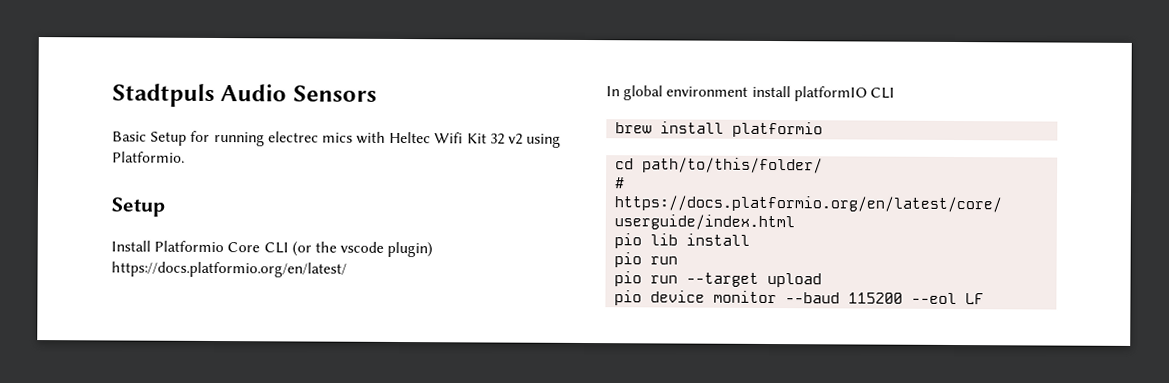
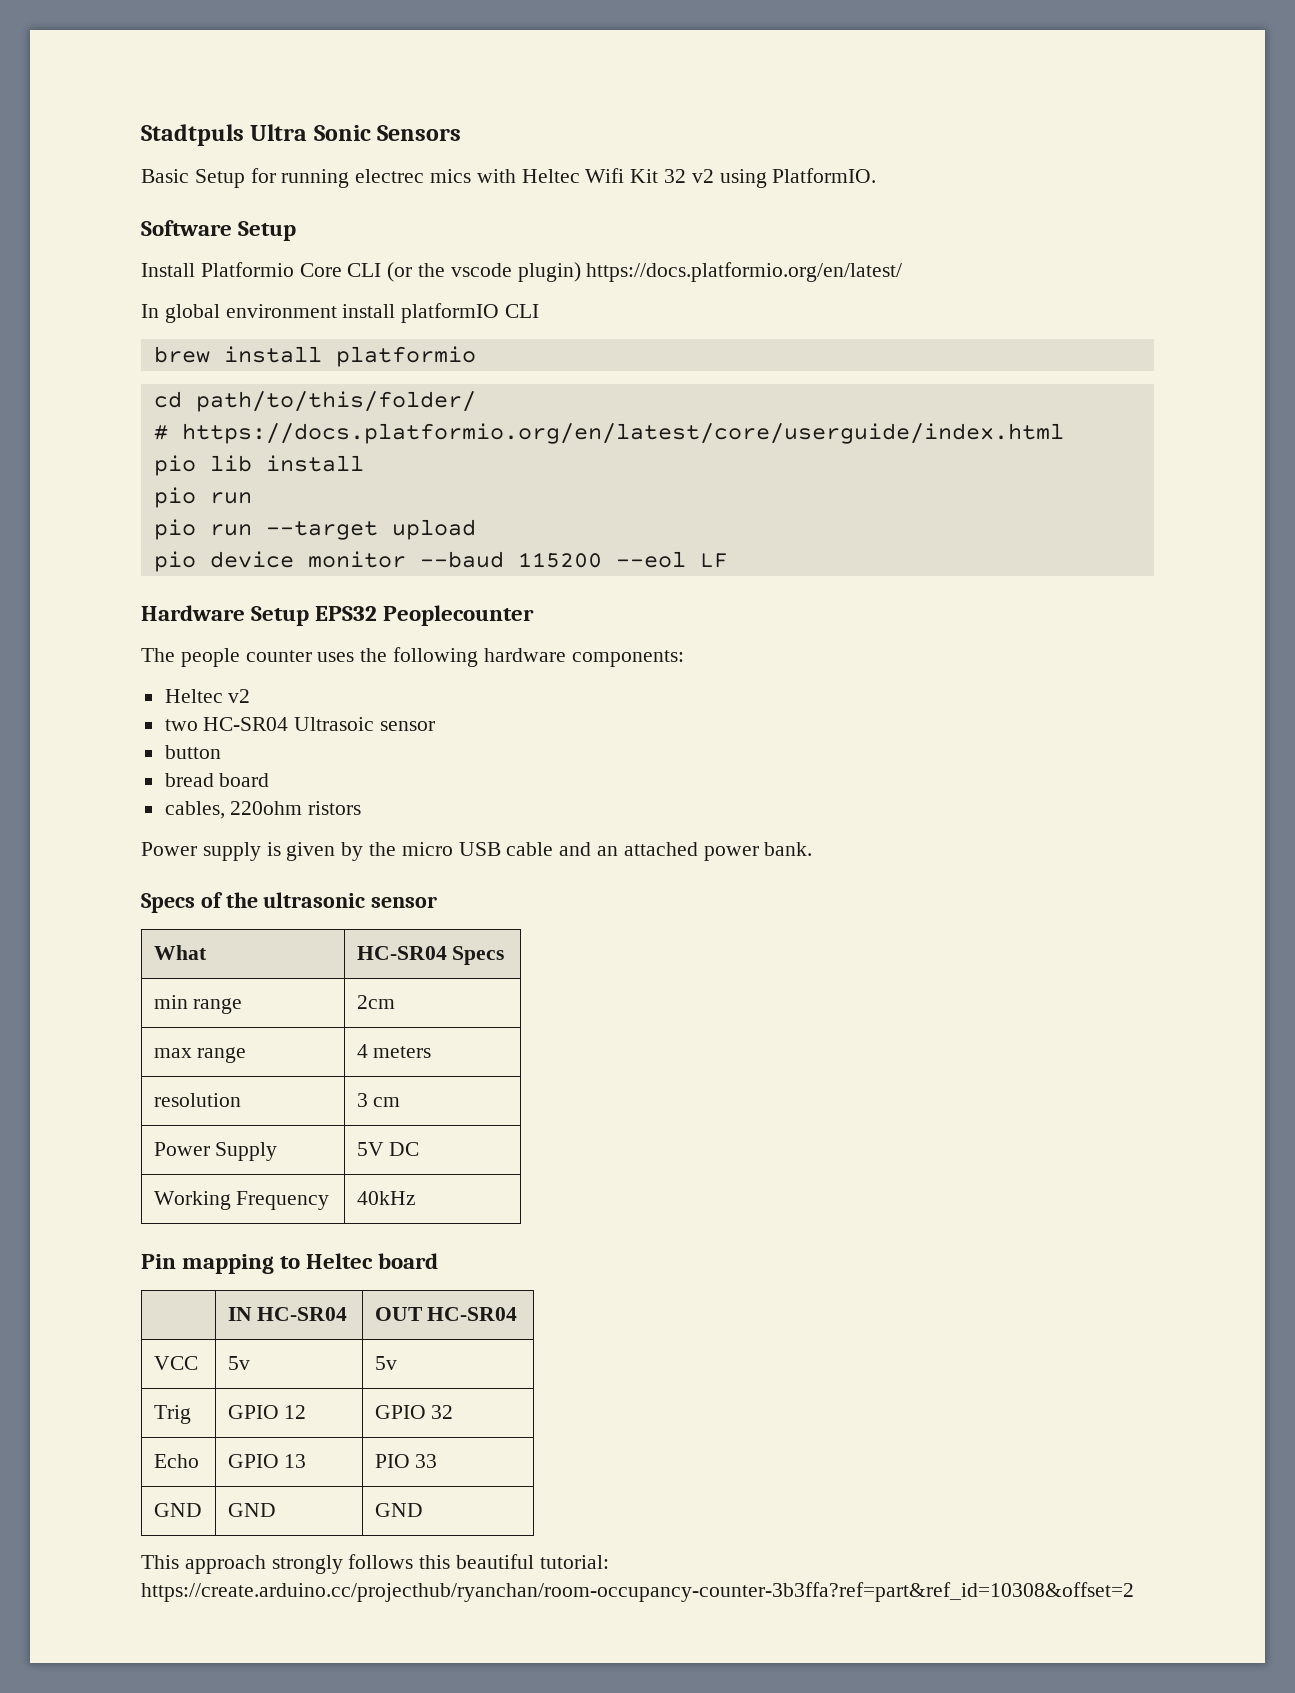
[220,84,288,102] Audio -> [250,124,371,141] Ultra Sonic
[112,151,185,163] Platformio. // -> [772,168,877,183] [141,220,232,236] PlatformIO. // Software
(985, 299) none -> [141,605,535,626] [141,647,684,667] [164,689,251,703] [164,717,436,731] [164,745,221,759] [164,773,270,787] [164,801,362,819] [141,842,813,861] [141,892,438,913] [153,945,207,960] [356,946,505,965] [153,995,243,1014] [356,995,395,1009] [153,1047,247,1063] [356,1044,432,1058] [153,1093,241,1107] [356,1093,401,1107] [153,1142,278,1161] [356,1142,420,1156] [153,1191,330,1210] [356,1191,416,1205] [141,1253,439,1274] [227,1307,348,1321] [374,1307,518,1321] [153,1356,198,1370] [227,1356,250,1370] [374,1356,397,1370] [153,1405,191,1424] [227,1405,307,1419] [374,1405,454,1419] [153,1454,199,1468] [227,1454,307,1468] [374,1454,438,1468] [153,1503,202,1517] [227,1503,276,1517] [374,1503,423,1517] [141,1554,609,1574] [141,1582,1134,1602] // Hardware Setup EPS32 Peoplecounter // The people counter uses the following hardware components: // Heltec v2 // two HC-SR04 Ultrasoic sensor // button // bread board // cables, 220ohm ristors // Power supply is given by the micro USB cable and an attached power bank. // Specs of the ultrasonic sensor // What | HC-SR04 Specs // min range | 2cm // max range | 4 meters // resolution | 3 cm // Power Supply | 5V DC // Working Frequency | 40kHz // Pin mapping to Heltec board // | IN HC-SR04 | OUT HC-SR04 // VCC | 5v | 5v // Trig | GPIO 12 | GPIO 32 // Echo | GPIO 13 | PIO 33 // GND | GND | GND // This approach strongly follows this beautiful tutorial: https://create.arduino.cc/projecthub/ryanchan/room-occupancy-counter-3b3ffa?ref=part&ref_id=10308&offset=2

